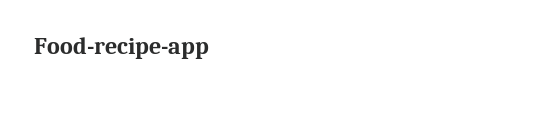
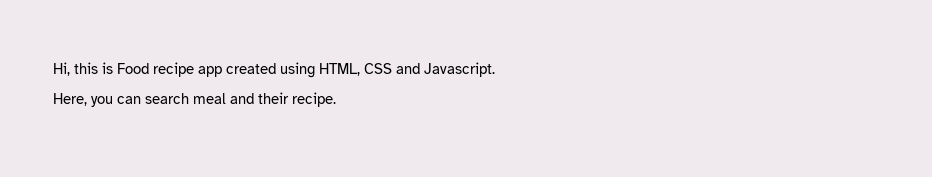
[34,37,209,59] Food-recipe-app -> [53,62,495,78] [53,92,336,107] Hi, this is Food recipe app created using HTML, CSS and Javascript. // Here, you can search meal and their recipe.

